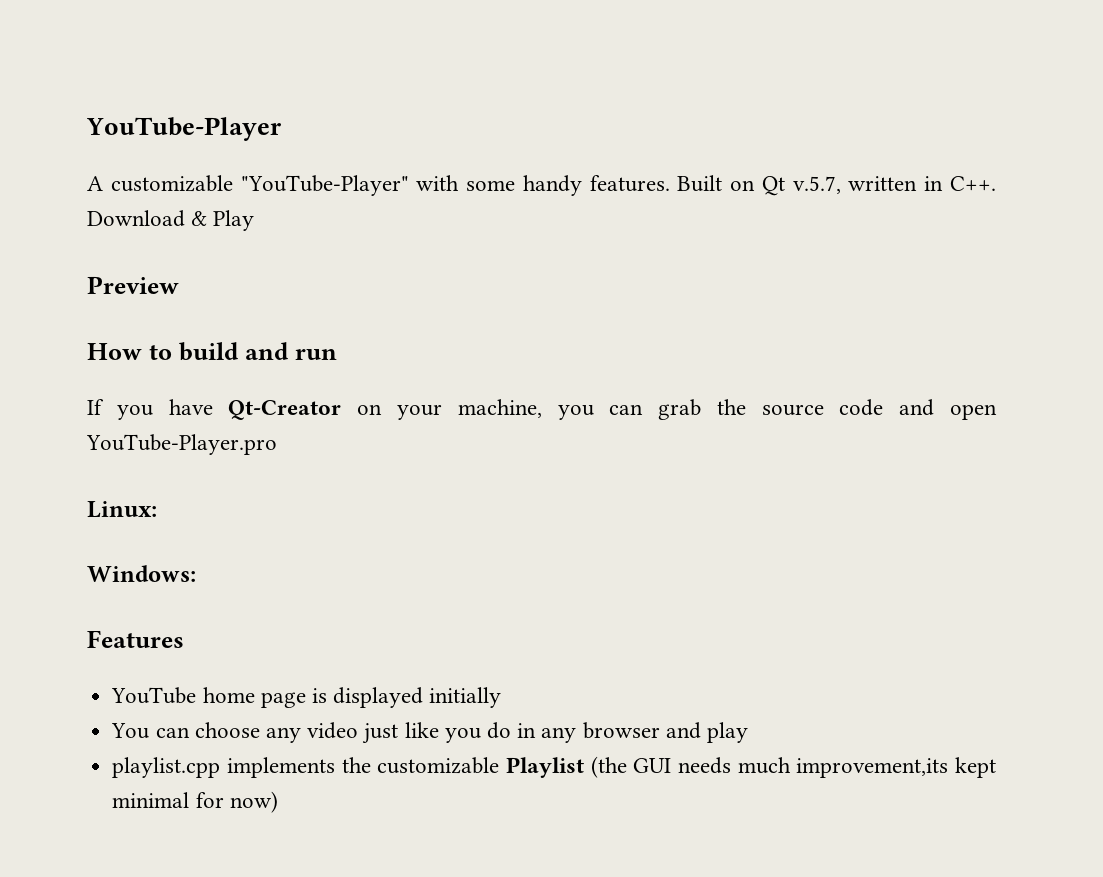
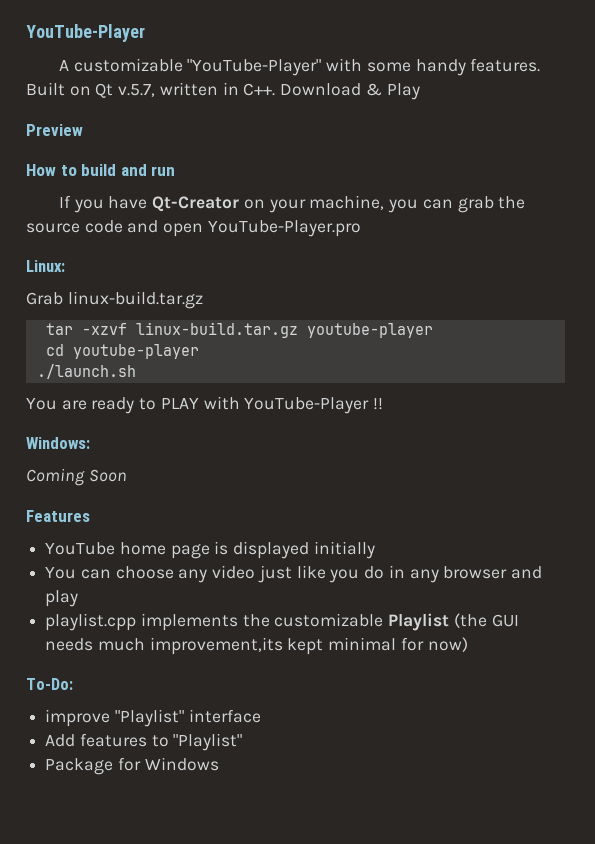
(157, 509) none -> [26,291,203,309] [45,322,433,338] [45,344,199,359] [36,364,136,379] [26,396,384,414] // Grab linux-build.tar.gz // tar -xzvf linux-build.tar.gz youtube-player // cd youtube-player // ./launch.sh // You are ready to PLAY with YouTube-Player !!
(196, 573) none -> [26,468,127,486] // Coming Soon
(278, 802) none -> [26,678,73,690] [45,709,261,727] [45,733,243,751] [45,757,219,775] // To-Do: // improve "Playlist" interface // Add features to "Playlist" // Package for Windows

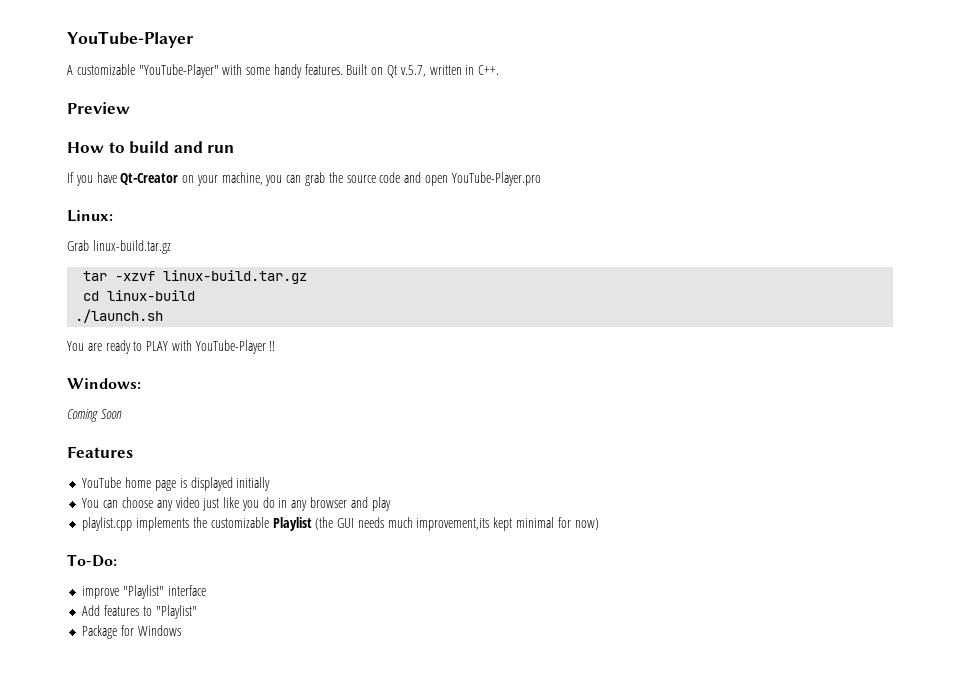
[280,83,420,100] Download & Play -> (500, 70) none
[306,323,433,338] youtube-player -> (308, 277) none
[72,344,199,359] youtube-player -> [107,290,196,301] linux-build

